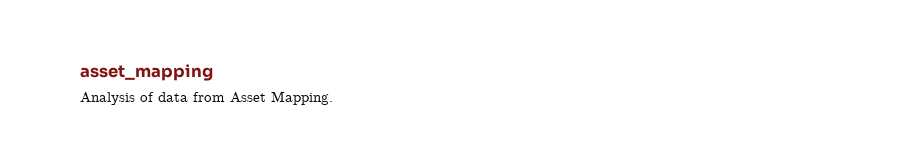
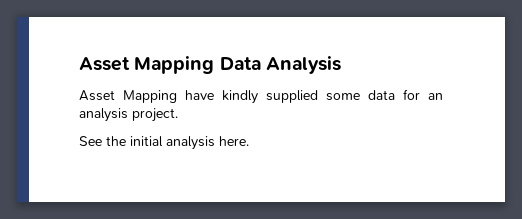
[80,64,213,81] [80,91,333,105] asset_mapping // Analysis of data from Asset Mapping. -> [79,56,341,74] [79,89,443,104] [79,108,178,122] [79,136,249,150] Asset Mapping Data Analysis // Asset Mapping have kindly supplied some data for an analysis project. // See the initial analysis here.

